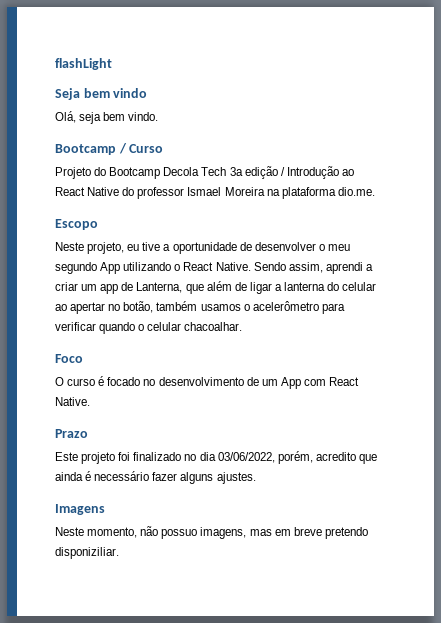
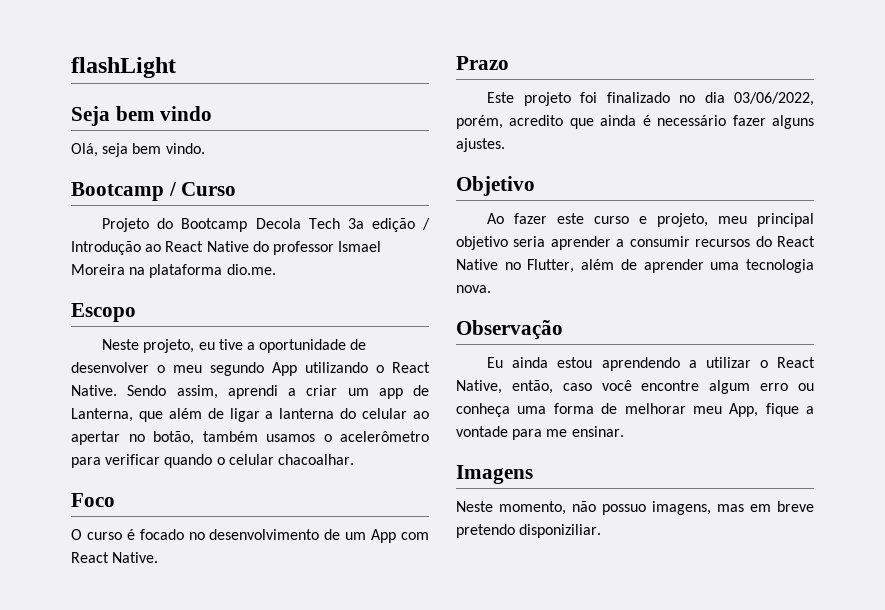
(256, 478) none -> [456,176,535,196] [487,213,814,227] [456,236,815,250] [456,259,814,273] [456,285,491,293] [456,320,563,340] [487,357,815,371] [456,380,814,394] [456,403,814,417] [456,426,624,440] // Objetivo // Ao fazer este curso e projeto, meu principal objetivo seria aprender a consumir recursos do React Native no Flutter, além de aprender uma tecnologia nova. // Observação // Eu ainda estou aprendendo a utilizar o React Native, então, caso você encontre algum erro ou conheça uma forma de melhorar meu App, fique a vontade para me ensinar.

